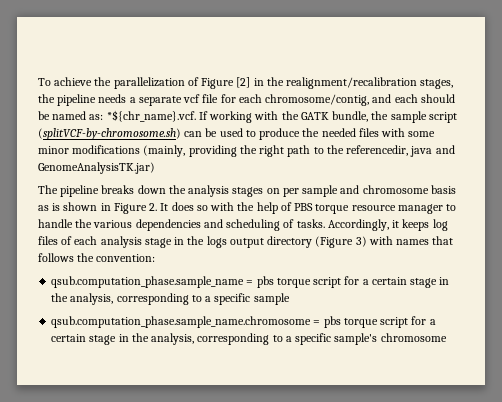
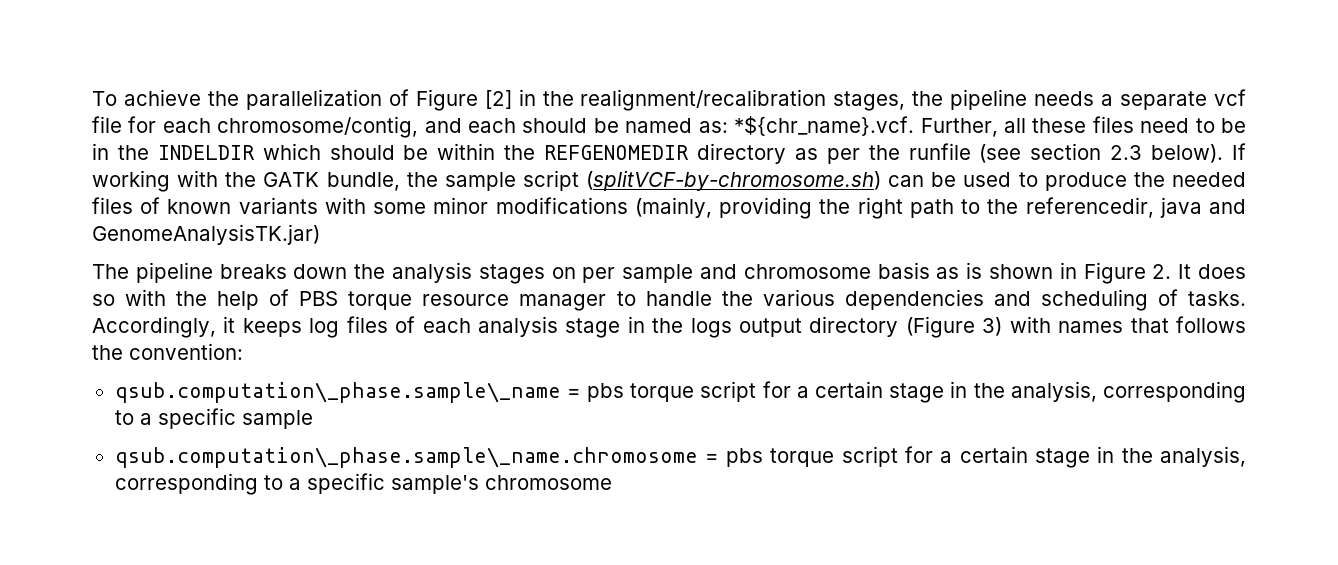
(196, 116) none -> [920,116,1246,137] [92,143,1224,164] Further, all these files need to be in the INDELDIR which should be within the REFGENOMEDIR directory as per the runfile (see section 2.3 below).
(379, 132) none -> [140,197,318,214] of known variants
[51,276,245,288] qsub.computation_phase.sample_name -> [114,382,561,403] qsub.computation\_phase.sample\_name
[51,316,312,328] qsub.computation_phase.sample_name.chromosome -> [114,447,698,468] qsub.computation\_phase.sample\_name.chromosome

